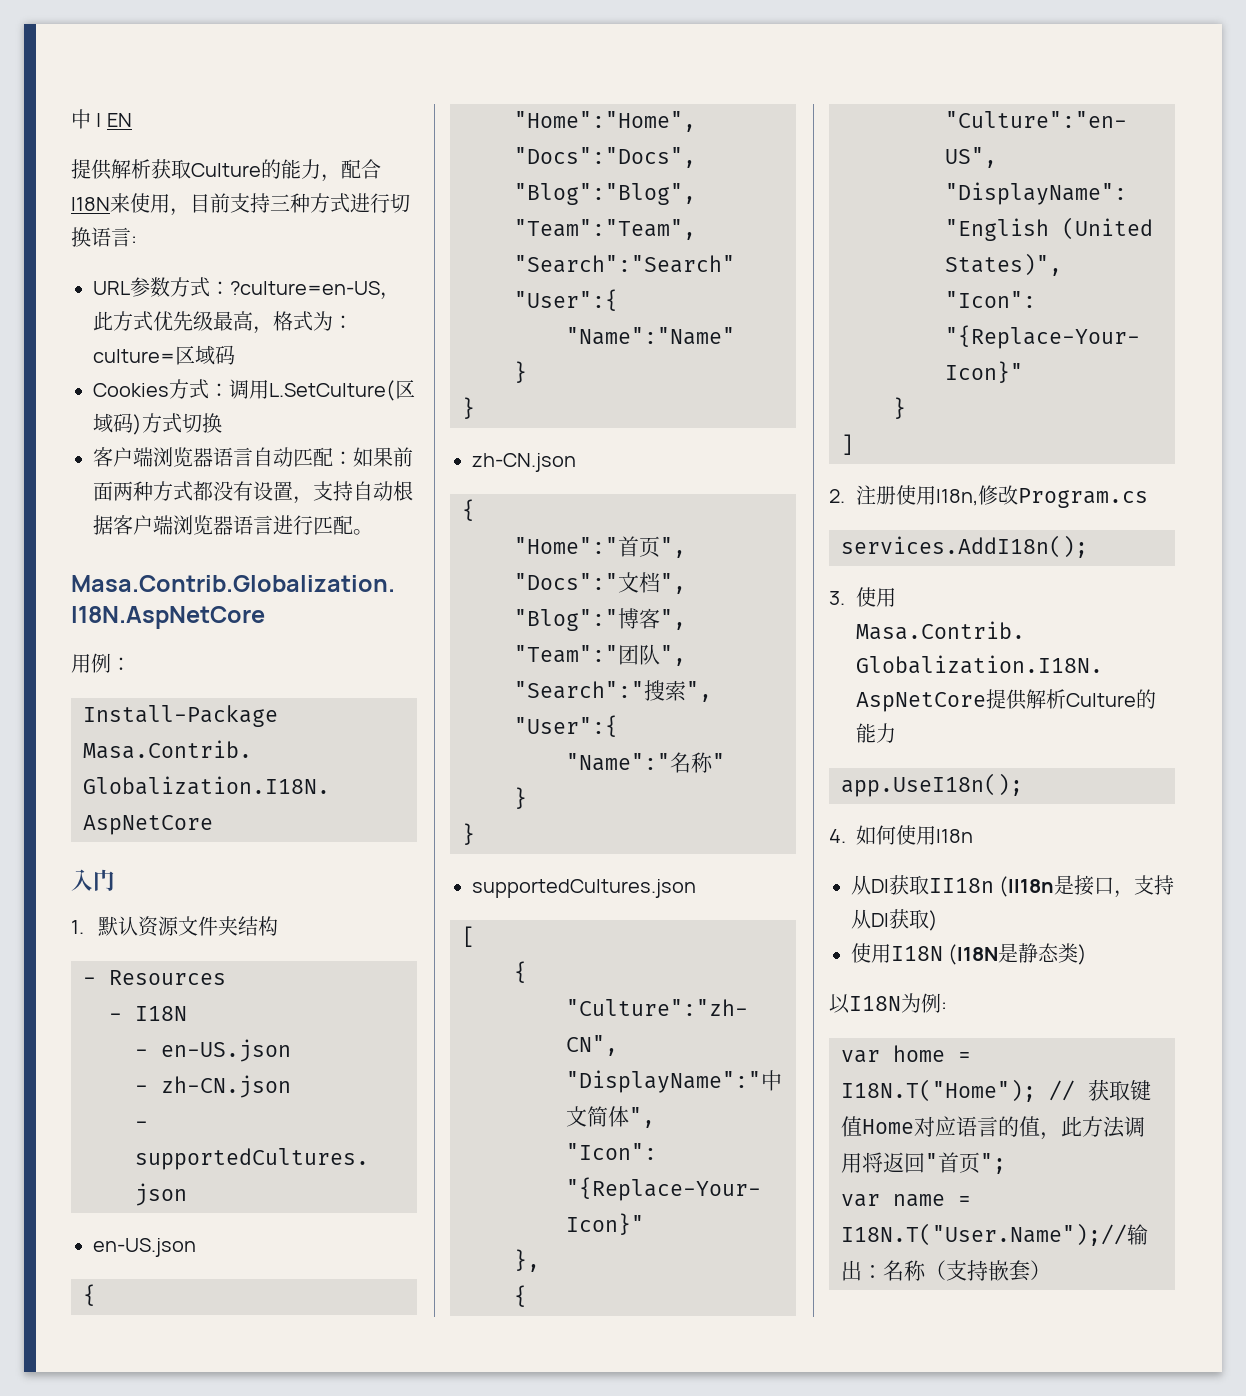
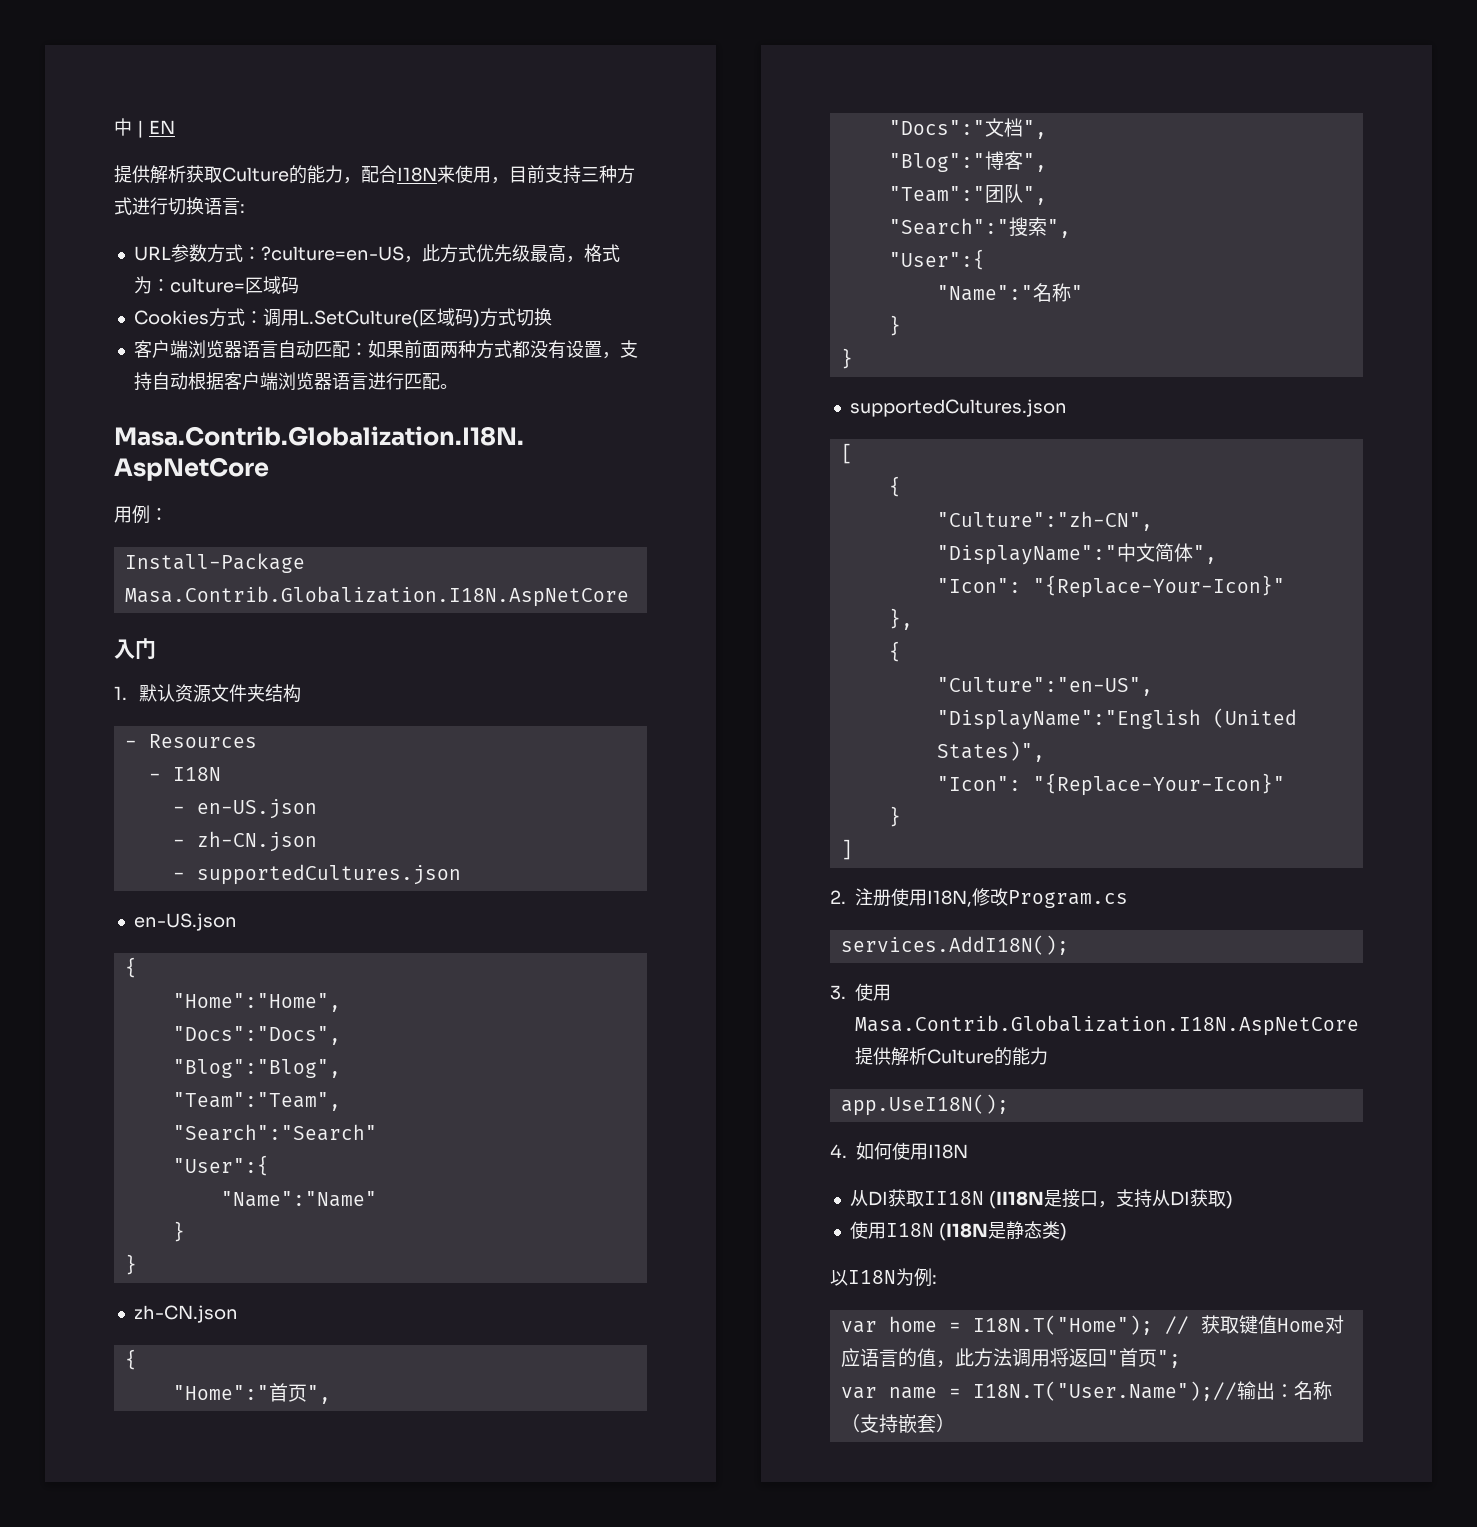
[935,489,978,506] I18n, -> [927,890,972,907] I18N,
[841,535,1088,558] services.AddI18n(); -> [840,935,1069,955] services.AddI18N();
[841,773,1023,797] app.UseI18n(); -> [840,1094,1009,1116] app.UseI18N();
[936,829,973,843] [851,875,1055,897] I18n // 从DI获取II18n (II18n -> [928,1144,968,1159] [849,1189,1044,1209] I18N // 从DI获取II18N (II18N

